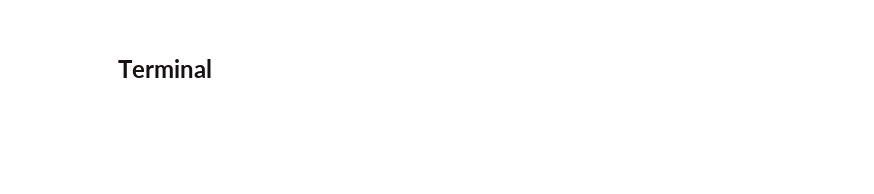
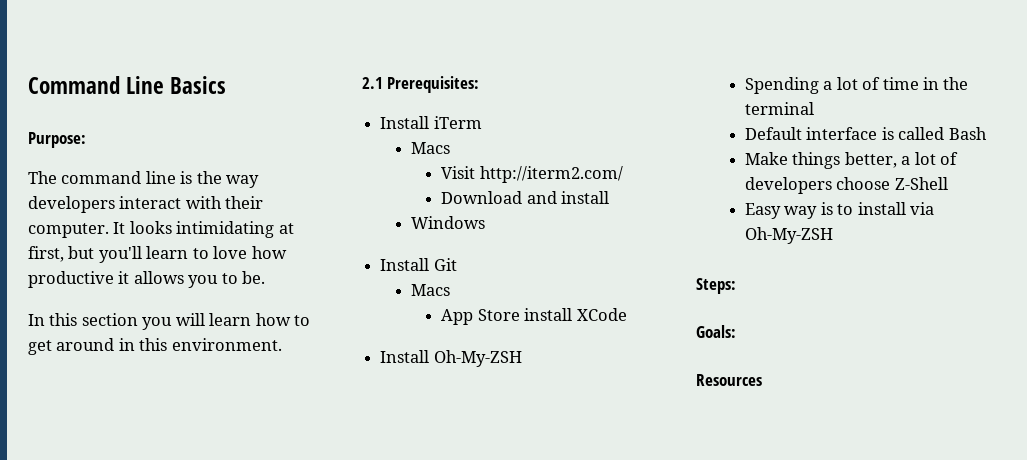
[118,59,212,78] Terminal -> [28,76,227,94] [28,132,86,148] [28,171,260,188] [28,196,264,213] [28,221,294,238] [28,246,287,263] [28,271,266,288] [28,313,311,330] [28,338,282,355] [362,76,480,93] [380,116,482,129] [410,142,450,154] [441,166,623,183] [441,191,610,204] [410,216,485,229] [380,258,457,271] [410,284,450,296] [441,308,627,325] [380,350,522,367] [744,77,969,94] [744,102,814,115] [744,127,987,140] [744,152,959,169] [744,177,948,194] [744,202,935,219] [744,227,833,244] [696,278,736,294] [696,325,736,338] [696,374,762,386] Command Line Basics // Purpose: // The command line is the way developers interact with their computer. It looks intimidating at first, but you'll learn to love how productive it allows you to be. // In this section you will learn how to get around in this environment. // 2.1 Prerequisites: // Install iTerm // Macs // Visit http://iterm2.com/ // Download and install // Windows // Install Git // Macs // App Store install XCode // Install Oh-My-ZSH // Spending a lot of time in the terminal // Default interface is called Bash // Make things better, a lot of developers choose Z-Shell // Easy way is to install via Oh-My-ZSH // Steps: // Goals: // Resources

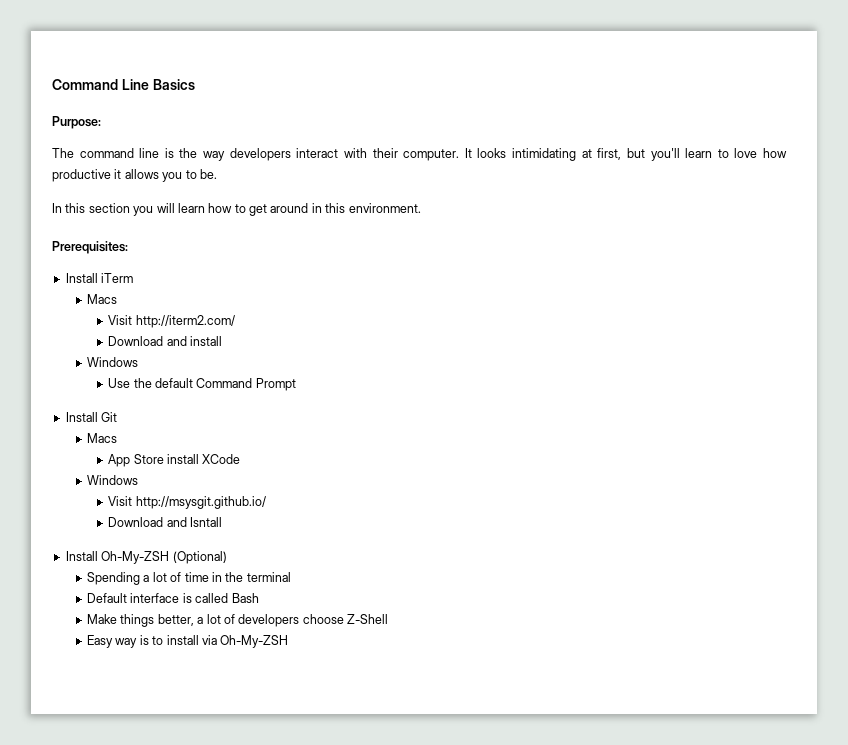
[362,77,383,89] 2.1 -> (421, 208) none
(485, 222) none -> [108,378,296,391] // Use the default Command Prompt
(627, 314) none -> [87,475,139,485] [108,496,266,509] [108,517,223,527] // Windows // Visit http://msysgit.github.io/ // Download and Isntall
(522, 358) none -> [172,551,227,564] (Optional)
[696,278,736,294] [696,325,736,338] [696,374,762,386] // Steps: // Goals: // Resources -> (289, 641) none

